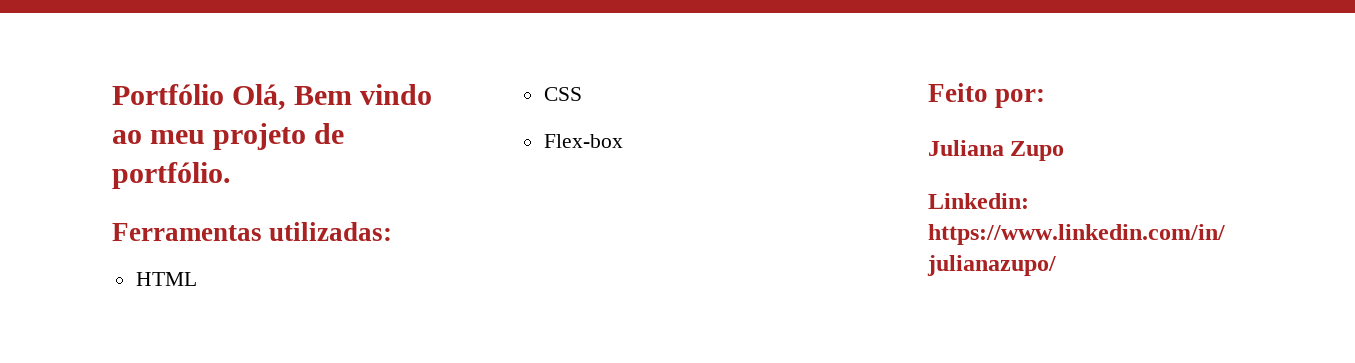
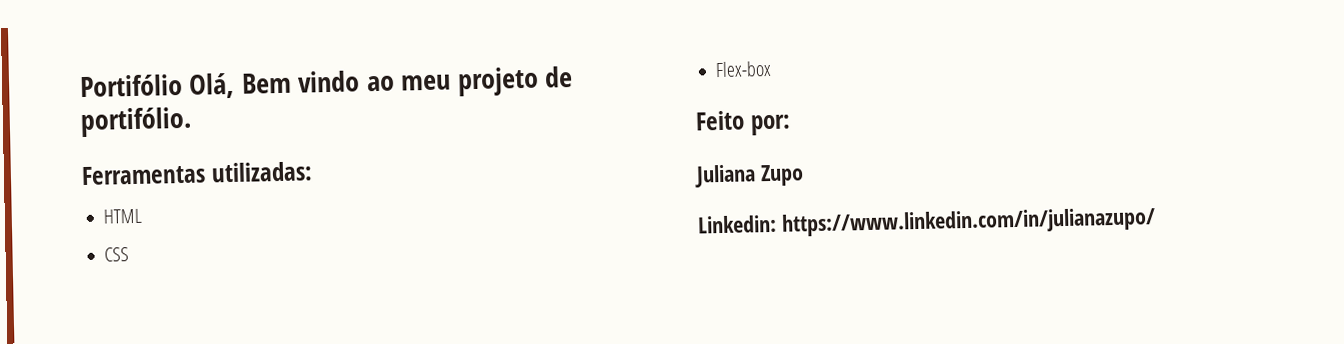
[112,84,224,105] Portfólio -> [79,73,183,98] Portifólio
[112,162,231,189] portfólio. -> [80,106,193,138] portifólio.

